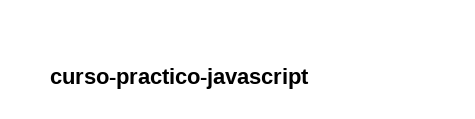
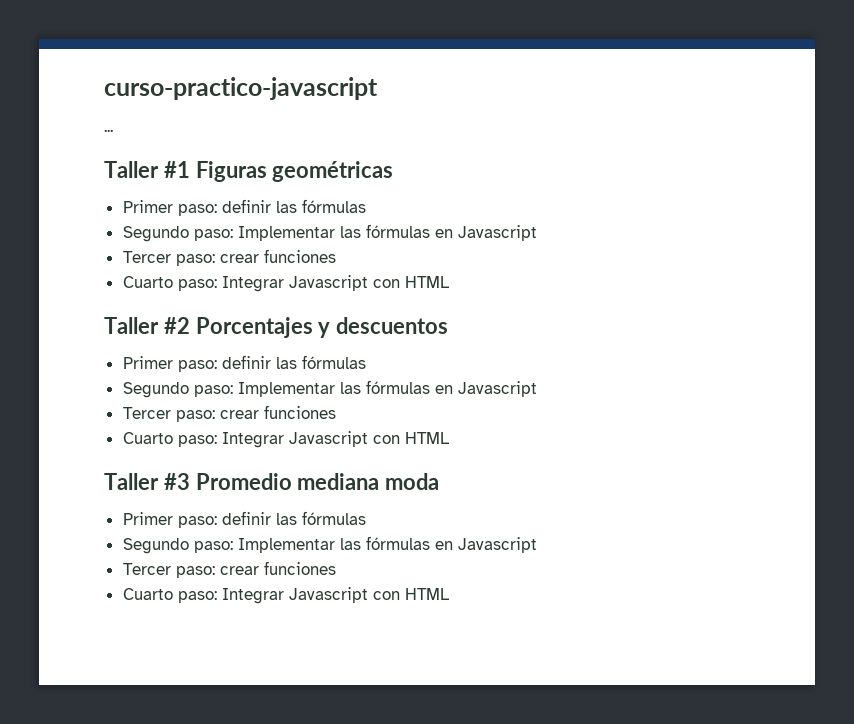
(309, 78) none -> [104,129,113,132] [104,161,394,182] [122,199,366,216] [122,224,537,242] [122,249,336,266] [122,275,449,292] [104,317,449,338] [122,355,366,372] [122,380,537,398] [122,405,336,422] [122,431,449,448] [104,473,440,490] [122,511,366,528] [122,536,537,554] [122,561,336,578] [122,587,449,604] // ... // Taller #1 Figuras geométricas // Primer paso: definir las fórmulas // Segundo paso: Implementar las fórmulas en Javascript // Tercer paso: crear funciones // Cuarto paso: Integrar Javascript con HTML // Taller #2 Porcentajes y descuentos // Primer paso: definir las fórmulas // Segundo paso: Implementar las fórmulas en Javascript // Tercer paso: crear funciones // Cuarto paso: Integrar Javascript con HTML // Taller #3 Promedio mediana moda // Primer paso: definir las fórmulas // Segundo paso: Implementar las fórmulas en Javascript // Tercer paso: crear funciones // Cuarto paso: Integrar Javascript con HTML

